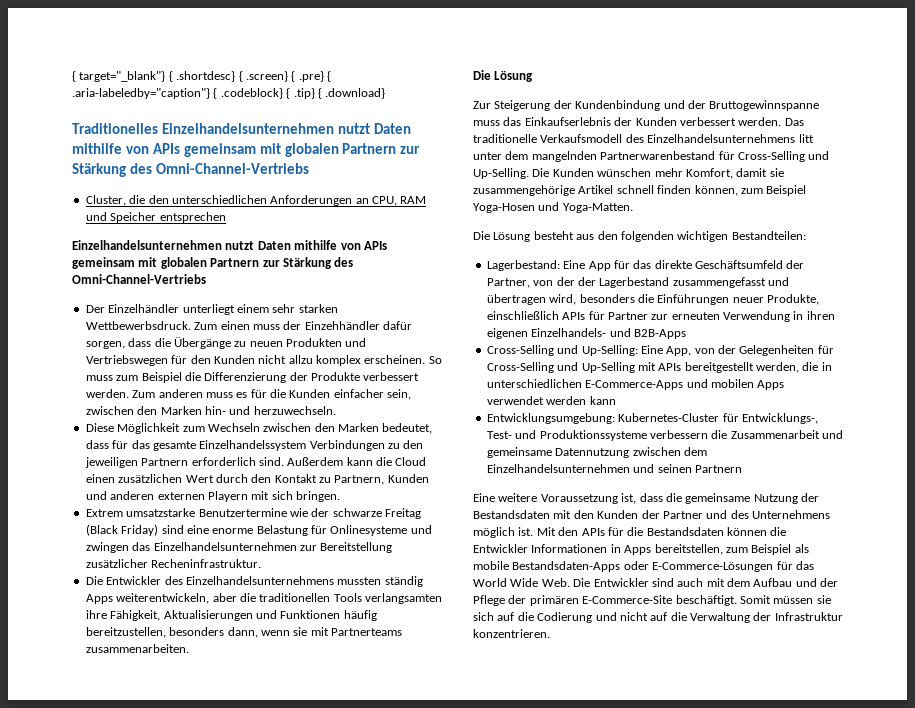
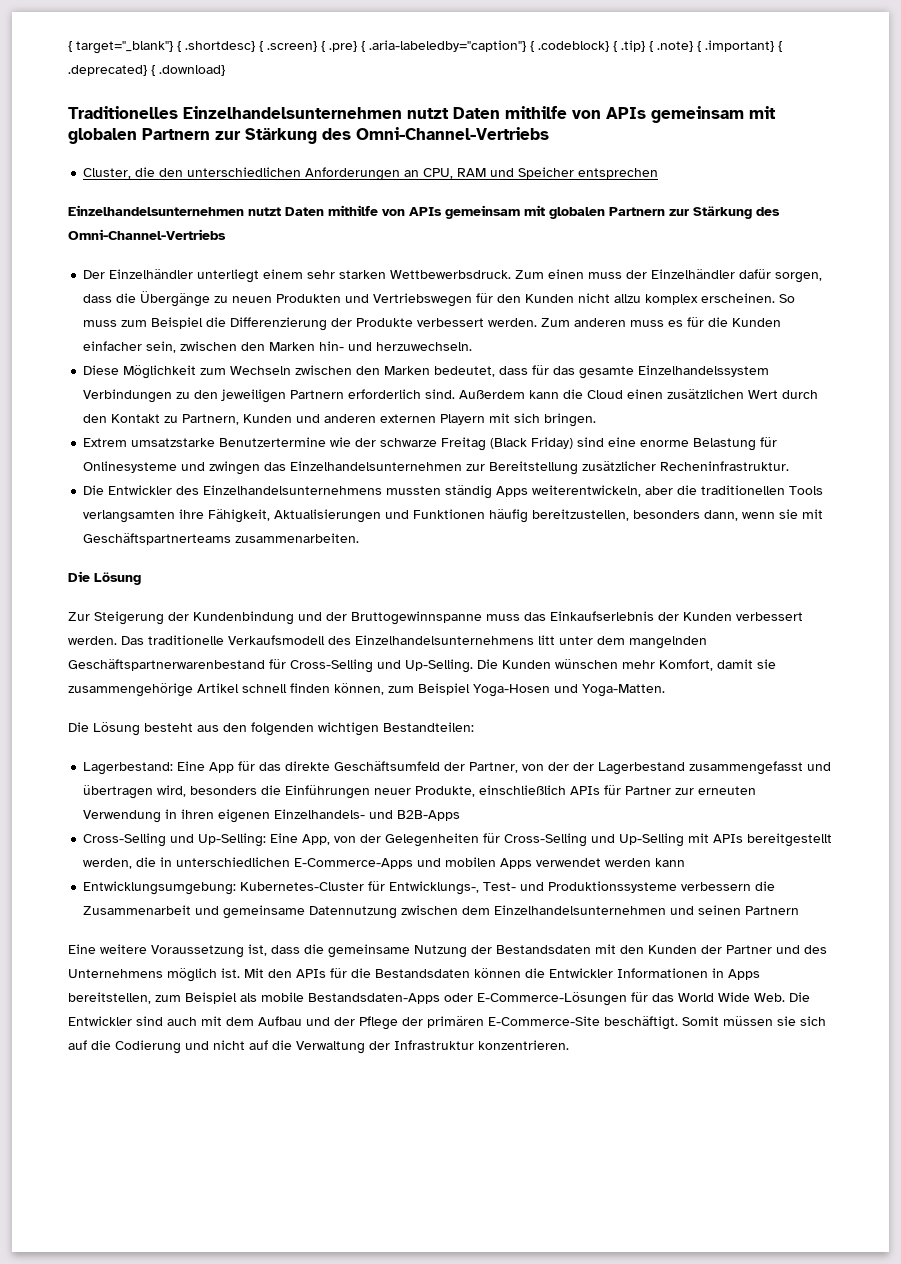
(322, 93) none -> [657,40,782,52] [68,65,155,76] .note} { .important} { .deprecated} {
[304,321,380,330] Einzehhändler -> [651,269,736,279] Einzelhändler
[331,628,402,636] Partnerteams -> [83,533,232,545] Geschäftspartnerteams
[600,151,716,160] Partnerwarenbestand -> [68,659,265,671] Geschäftspartnerwarenbestand

